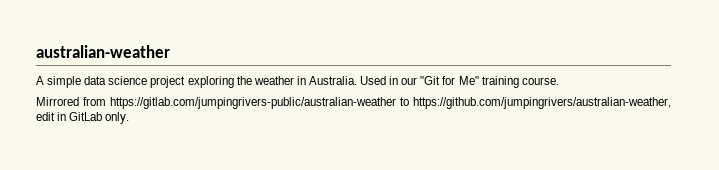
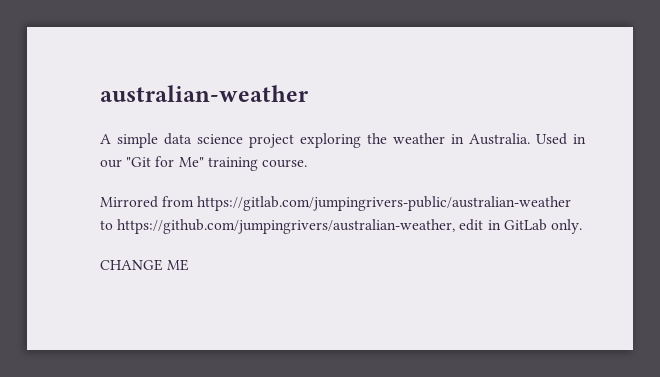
(130, 118) none -> [100,259,190,271] // CHANGE ME

